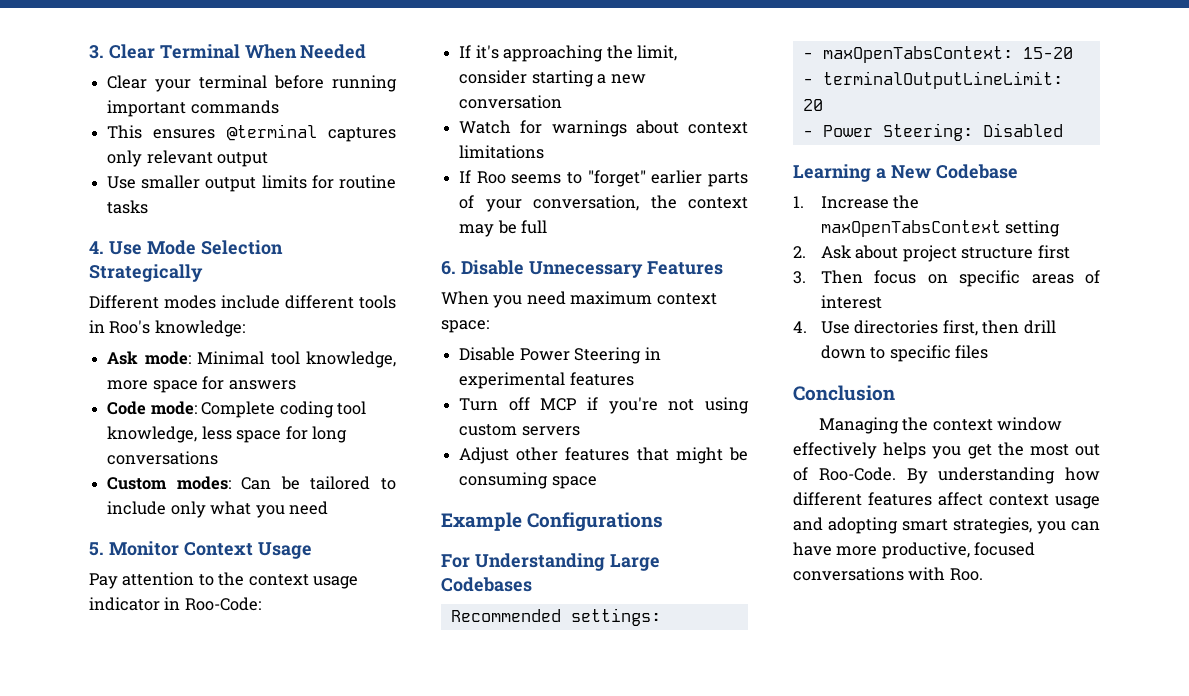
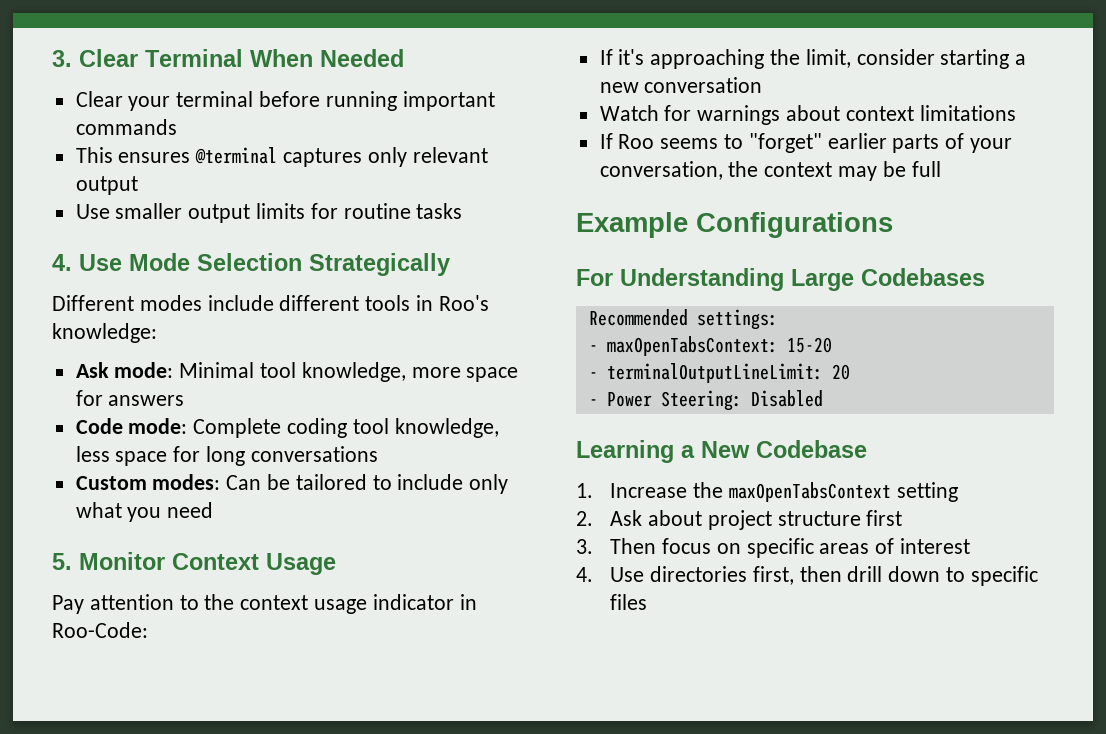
[441,260,723,278] [441,291,717,308] [441,320,489,333] [459,347,661,364] [459,372,634,389] [459,397,749,414] [459,424,580,436] [459,447,748,464] [459,472,597,489] // 6. Disable Unnecessary Features // When you need maximum context space: // Disable Power Steering in experimental features // Turn off MCP if you're not using custom servers // Adjust other features that might be consuming space -> (941, 169) none
[793,385,895,401] [818,417,1063,434] [793,442,1100,459] [793,467,1100,484] [793,492,1100,509] [793,517,1100,534] [793,542,1036,559] [793,567,983,581] // Conclusion // Managing the context window effectively helps you get the most out of Roo-Code. By understanding how different features affect context usage and adopting smart strategies, you can have more productive, focused conversations with Roo. -> (648, 602) none

